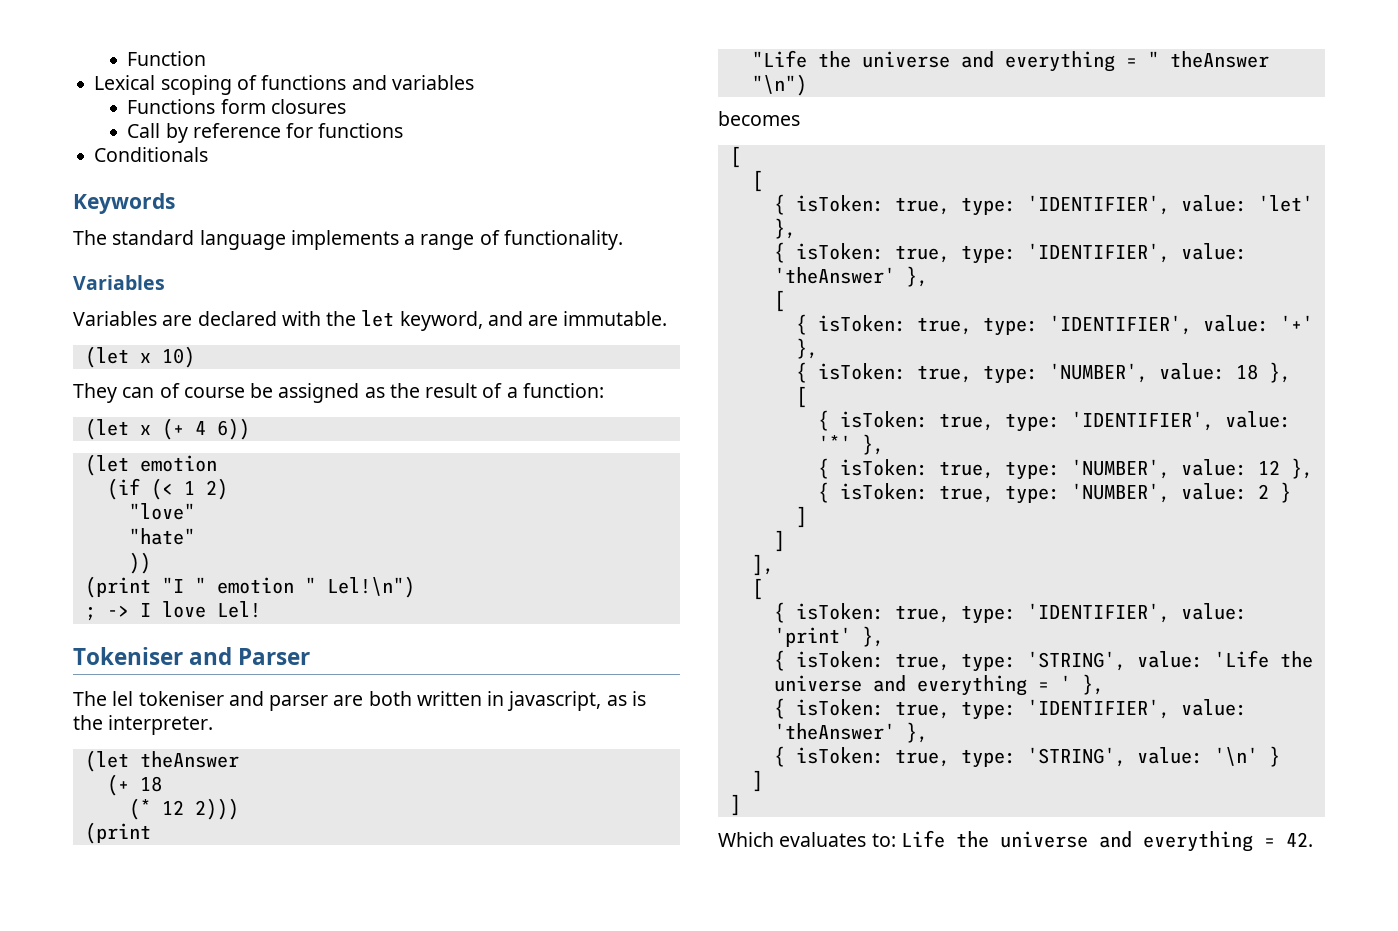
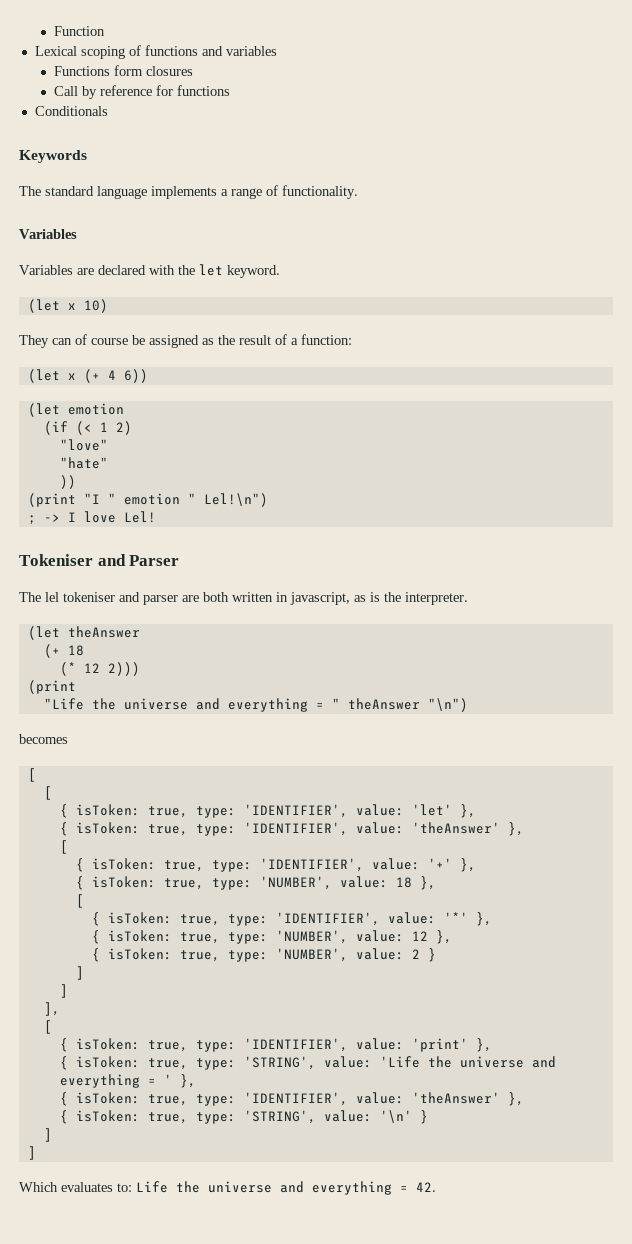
[399,311,668,331] keyword, and are immutable. -> [227,265,280,278] keyword.

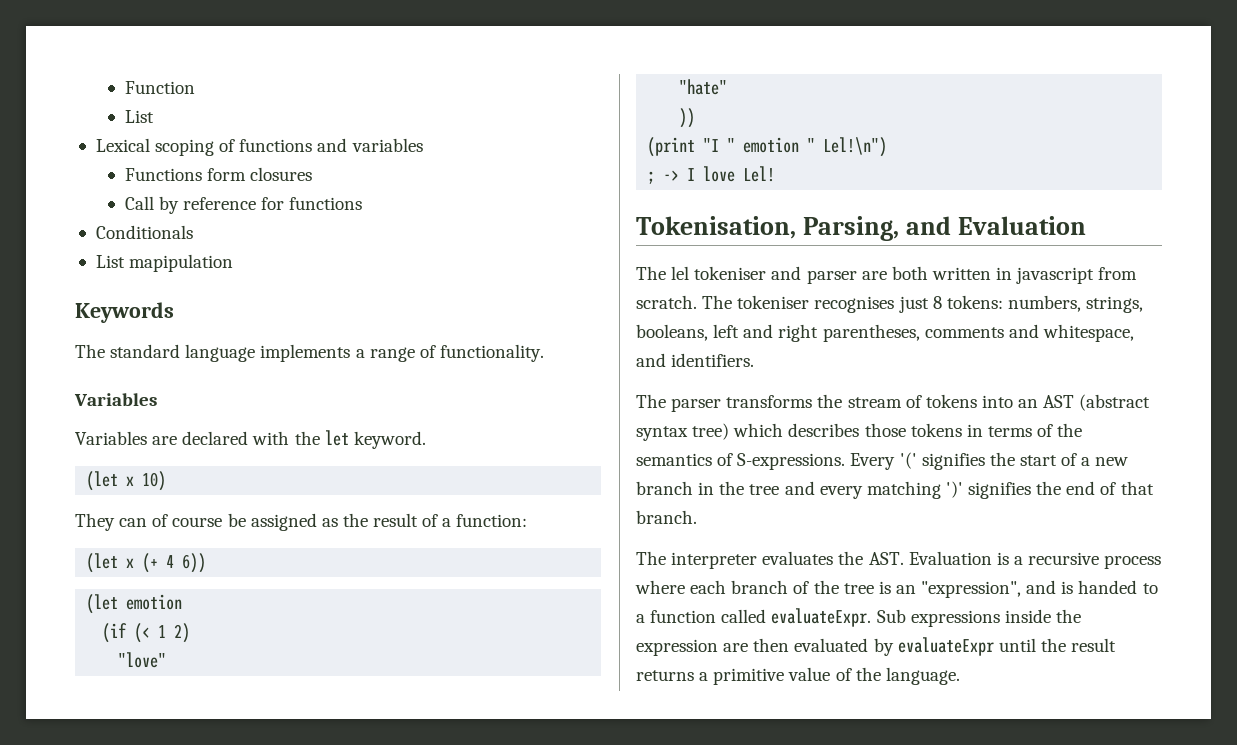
(106, 31) none -> [124,110,154,123] // List
(108, 111) none -> [95,254,234,272] // List mapipulation
[19,554,180,566] Tokeniser and Parser -> [636,216,1086,241] Tokenisation, Parsing, and Evaluation
[290,592,468,605] [27,626,140,640] [43,644,84,658] [59,662,140,676] [27,680,76,694] [43,698,468,712] [19,734,68,744] [27,768,36,782] [43,786,52,800] [59,804,476,818] [59,822,524,836] [59,840,68,854] [75,858,476,872] [75,876,436,890] [75,894,84,908] [91,912,492,926] [91,930,452,944] [91,948,436,962] [75,966,84,980] [59,984,68,998] [43,1002,60,1016] [43,1020,52,1034] [59,1038,492,1052] [59,1056,556,1070] [59,1074,196,1088] [59,1092,524,1106] [59,1110,428,1124] [43,1128,52,1142] [27,1146,36,1160] [19,1181,436,1195] javascript, as is the interpreter. // (let theAnswer // (+ 18 // (* 12 2))) // (print // "Life the universe and everything = " theAnswer "\n") // becomes // [ // [ // { isToken: true, type: 'IDENTIFIER', value: 'let' }, // { isToken: true, type: 'IDENTIFIER', value: 'theAnswer' }, // [ // { isToken: true, type: 'IDENTIFIER', value: '+' }, // { isToken: true, type: 'NUMBER', value: 18 }, // [ // { isToken: true, type: 'IDENTIFIER', value: '*' }, // { isToken: true, type: 'NUMBER', value: 12 }, // { isToken: true, type: 'NUMBER', value: 2 } // ] // ] // ], // [ // { isToken: true, type: 'IDENTIFIER', value: 'print' }, // { isToken: true, type: 'STRING', value: 'Life the universe and everything = ' }, // { isToken: true, type: 'IDENTIFIER', value: 'theAnswer' }, // { isToken: true, type: 'STRING', value: '\n' } // ] // ] // Which evaluates to: Life the universe and everything = 42. -> [1016,267,1138,284] [636,295,1144,313] [636,324,1134,342] [636,353,755,367] [636,394,1151,412] [636,423,1083,441] [636,452,1129,470] [636,481,1154,499] [636,510,697,524] [636,551,1162,569] [635,580,1158,598] [636,608,1081,627] [636,637,1117,656] [636,667,960,685] javascript from scratch. The tokeniser recognises just 8 tokens: numbers, strings, booleans, left and right parentheses, comments and whitespace, and identifiers. // The parser transforms the stream of tokens into an AST (abstract syntax tree) which describes those tokens in terms of the semantics of S-expressions. Every '(' signifies the start of a new branch in the tree and every matching ')' signifies the end of that branch. // The interpreter evaluates the AST. Evaluation is a recursive process where each branch of the tree is an "expression", and is handed to a function called evaluateExpr. Sub expressions inside the expression are then evaluated by evaluateExpr until the result returns a primitive value of the language.

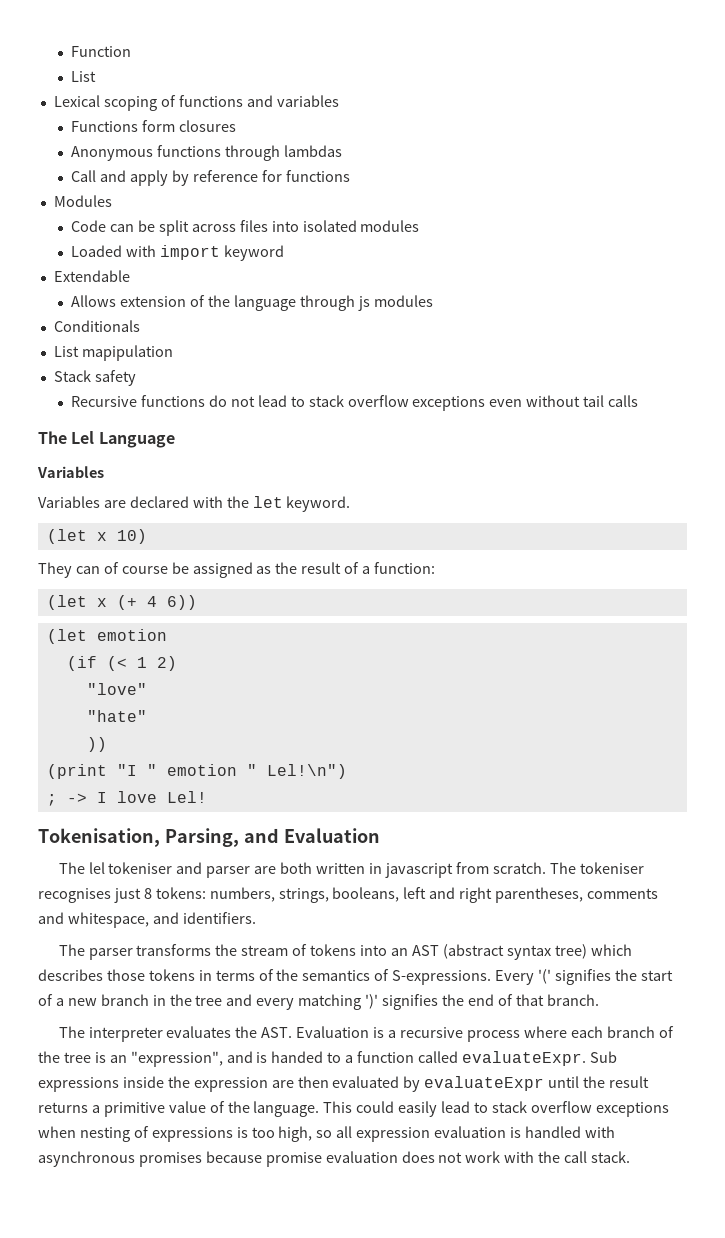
(313, 174) none -> [71,145,342,161] // Anonymous functions through lambdas
(154, 203) none -> [100,170,168,186] and apply
[95,225,193,239] [95,254,234,272] [75,302,174,323] [75,344,544,362] Conditionals // List mapipulation // Keywords // The standard language implements a range of functionality. -> [53,195,112,207] [71,220,420,236] [71,245,284,261] [53,270,130,282] [71,295,433,311] [53,320,140,332] [53,345,173,361] [53,370,136,386] [71,395,639,411] [38,431,175,448] Modules // Code can be split across files into isolated modules // Loaded with import keyword // Extendable // Allows extension of the language through js modules // Conditionals // List mapipulation // Stack safety // Recursive functions do not lead to stack overflow exceptions even without tail calls // The Lel Language
(960, 676) none -> [323,1101,669,1117] [38,1126,615,1142] [38,1151,631,1167] This could easily lead to stack overflow exceptions when nesting of expressions is too high, so all expression evaluation is handled with asynchronous promises because promise evaluation does not work with the call stack.

